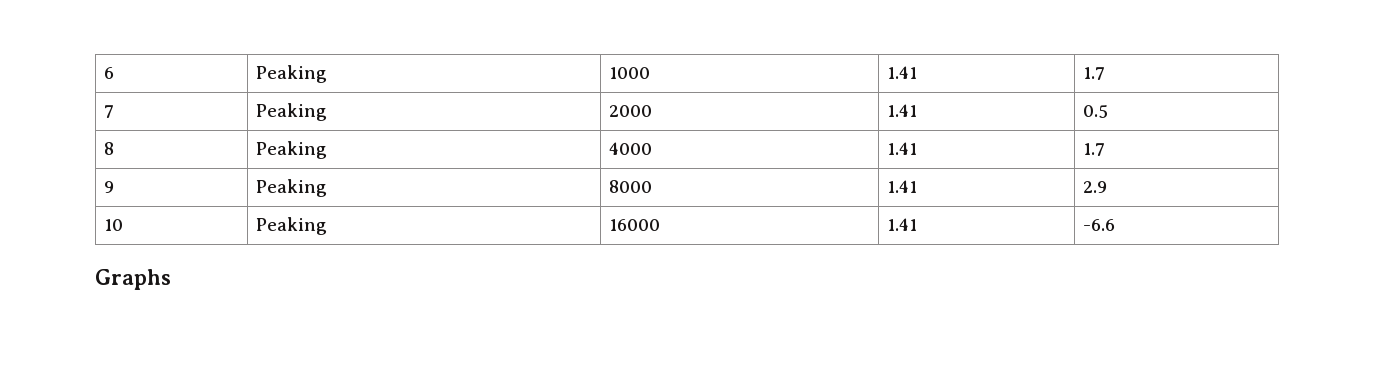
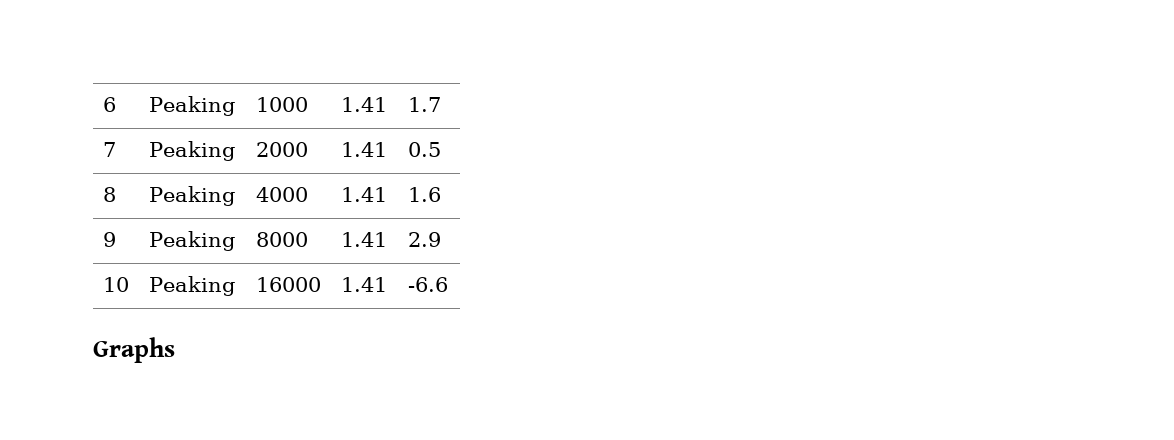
[1083,143,1106,156] 1.7 -> [407,187,441,202] 1.6

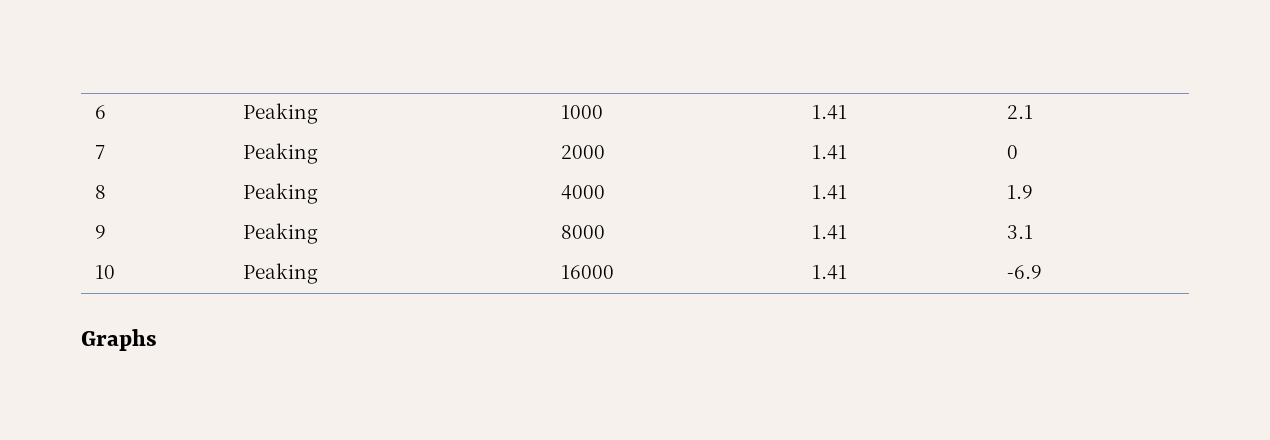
[407,97,441,112] 1.7 -> [1006,105,1033,119] 2.1
[407,142,441,157] 0.5 -> [1006,145,1018,159] 0
[407,187,441,202] 1.6 -> [1006,185,1033,199] 1.9
[407,232,441,247] 2.9 -> [1006,225,1033,239] 3.1
[407,277,448,292] -6.6 -> [1006,265,1042,279] -6.9

